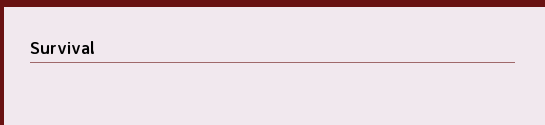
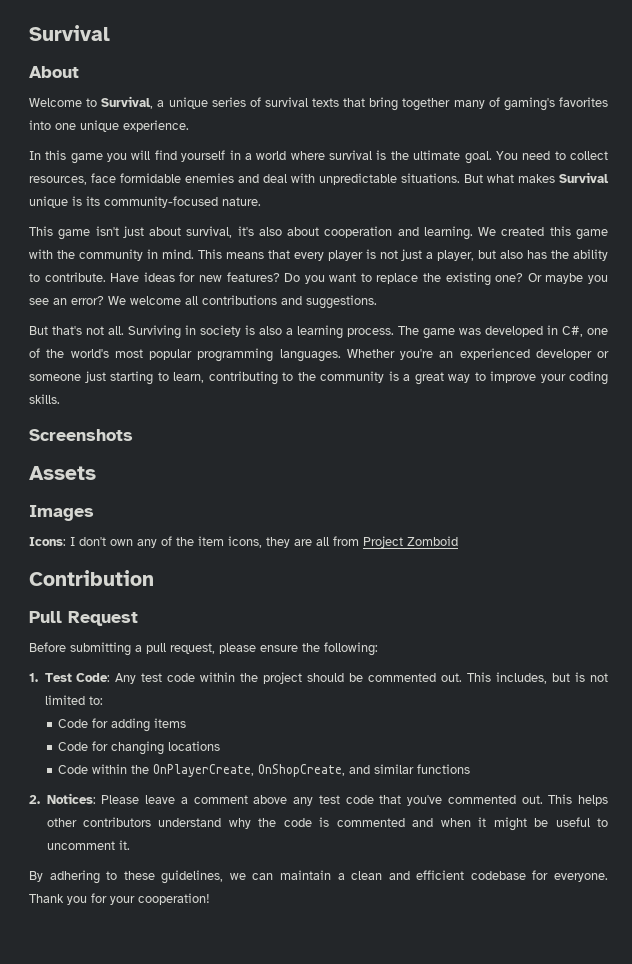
[30,41,95,54] Survival -> [29,25,110,41] [29,66,79,78] [29,96,608,111] [29,120,189,132] [29,150,608,164] [29,172,609,185] [29,196,261,208] [29,226,608,240] [29,249,608,261] [29,272,608,286] [29,295,377,309] [29,325,608,339] [29,348,609,362] [29,371,608,385] [29,394,60,404] [29,429,133,441] [29,466,96,480] [29,505,94,521] [29,536,458,548] [29,570,154,586] [29,611,138,626] [29,642,378,656] [29,672,608,684] [44,695,103,705] [58,718,187,732] [58,741,221,755] [58,764,471,777] [29,793,608,806] [46,817,608,831] [46,840,130,850] [29,870,608,884] [29,893,210,905] Survival // About // Welcome to Survival, a unique series of survival texts that bring together many of gaming's favorites into one unique experience. // In this game you will find yourself in a world where survival is the ultimate goal. You need to collect resources, face formidable enemies and deal with unpredictable situations. But what makes Survival unique is its community-focused nature. // This game isn't just about survival, it's also about cooperation and learning. We created this game with the community in mind. This means that every player is not just a player, but also has the ability to contribute. Have ideas for new features? Do you want to replace the existing one? Or maybe you see an error? We welcome all contributions and suggestions. // But that's not all. Surviving in society is also a learning process. The game was developed in C#, one of the world's most popular programming languages. Whether you're an experienced developer or someone just starting to learn, contributing to the community is a great way to improve your coding skills. // Screenshots // Assets // Images // Icons: I don't own any of the item icons, they are all from Project Zomboid // Contribution // Pull Request // Before submitting a pull request, please ensure the following: // 1. Test Code: Any test code within the project should be commented out. This includes, but is not limited to: // Code for adding items // Code for changing locations // Code within the OnPlayerCreate, OnShopCreate, and similar functions // 2. Notices: Please leave a comment above any test code that you've commented out. This helps other contributors understand why the code is commented and when it might be useful to uncomment it. // By adhering to these guidelines, we can maintain a clean and efficient codebase for everyone. Thank you for your cooperation!

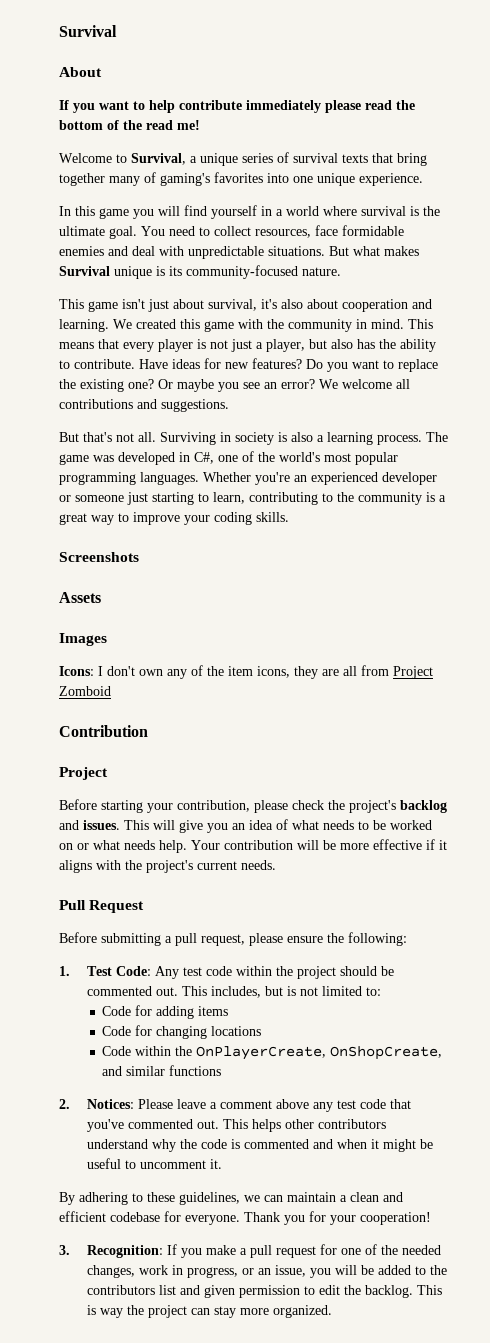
(79, 72) none -> [59,100,415,113] [59,120,200,130] // If you want to help contribute immediately please read the bottom of the read me!
(154, 578) none -> [59,767,108,780] [59,799,447,813] [59,819,432,833] [59,839,447,853] [59,860,276,873] // Project // Before starting your contribution, please check the project's backlog and issues. This will give you an idea of what needs to be worked on or what needs help. Your contribution will be more effective if it aligns with the project's current needs.
(210, 899) none -> [59,1244,441,1258] [86,1265,447,1278] [86,1285,442,1298] [86,1305,332,1318] // 3. Recognition: If you make a pull request for one of the needed changes, work in progress, or an issue, you will be added to the contributors list and given permission to edit the backlog. This is way the project can stay more organized.

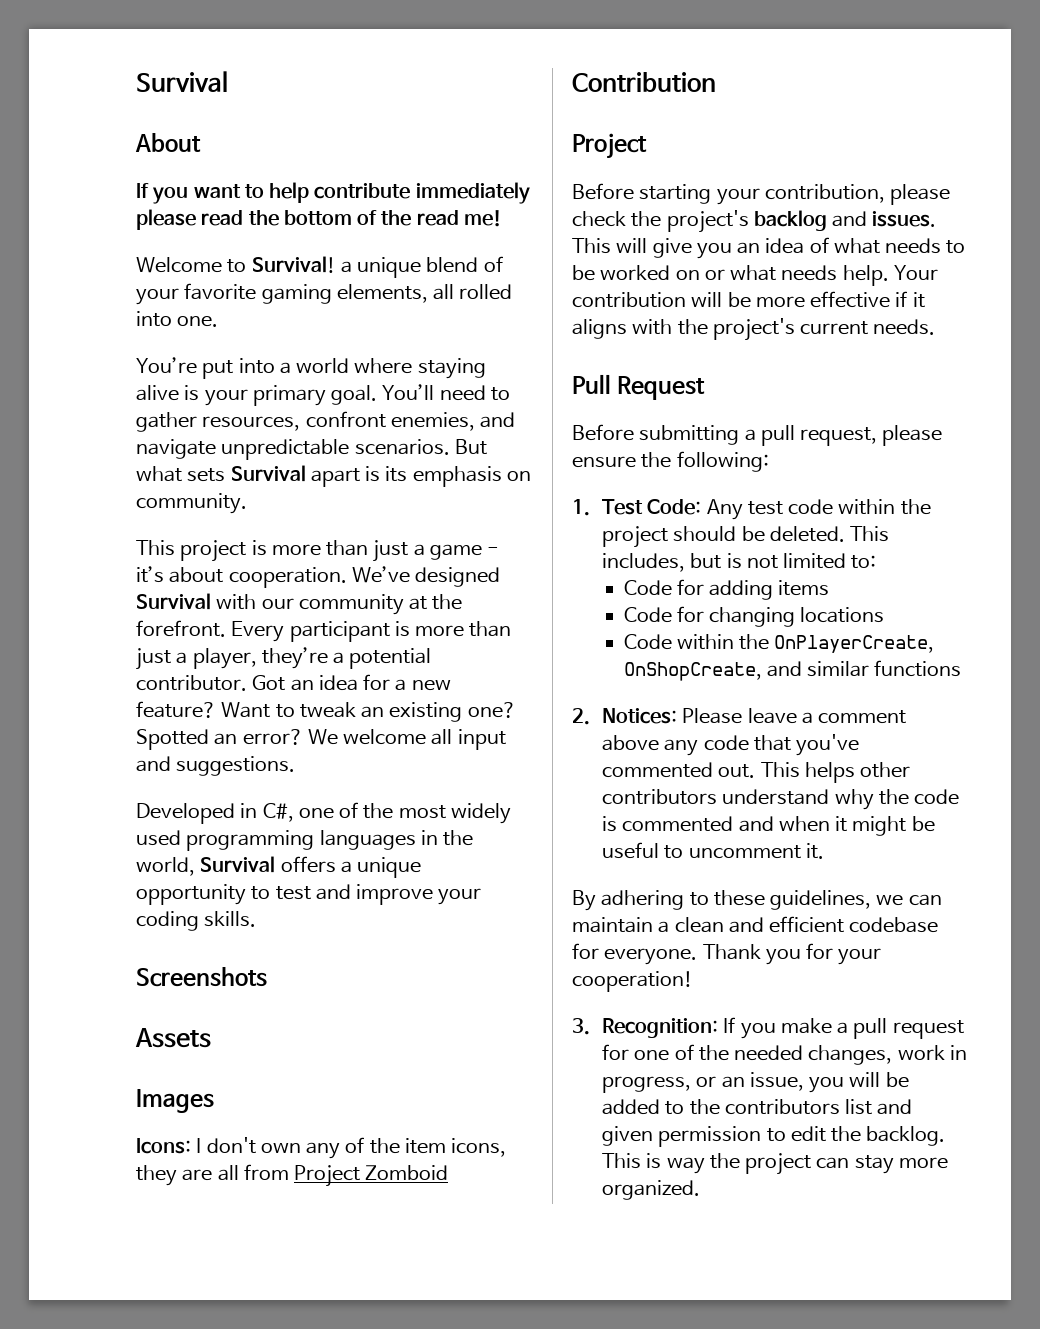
[131,152,427,166] [59,172,423,186] [59,205,440,219] [59,225,404,239] [59,246,419,259] [59,265,341,279] [59,299,432,312] [59,319,433,332] [59,339,436,352] [59,358,438,372] [59,379,260,392] Survival, a unique series of survival texts that bring together many of gaming's favorites into one unique experience. // In this game you will find yourself in a world where survival is the ultimate goal. You need to collect resources, face formidable enemies and deal with unpredictable situations. But what makes Survival unique is its community-focused nature. // This game isn't just about survival, it's also about cooperation and learning. We created this game with the community in mind. This means that every player is not just a player, but also has the ability to contribute. Have ideas for new features? Do you want to replace the existing one? Or maybe you see -> [251,256,503,278] [136,283,513,305] [136,311,219,327] [136,357,486,379] [136,384,510,406] [136,411,516,432] [136,439,487,460] [136,465,531,487] [136,493,247,514] [136,540,500,562] [136,566,501,588] [136,593,463,615] [136,620,512,642] [136,647,432,670] [136,674,451,691] [136,701,516,722] [136,729,209,750] Survival! a unique blend of your favorite gaming elements, all rolled into one. // You’re put into a world where staying alive is your primary goal. You’ll need to gather resources, confront enemies, and navigate unpredictable scenarios. But what sets Survival apart is its emphasis on community. // This project is more than just a game - it’s about cooperation. We’ve designed Survival with our community at the forefront. Every participant is more than just a player, they’re a potential contributor. Got an idea for a new feature? Want to tweak an existing one? Spotted
[59,399,133,409] contributions -> [457,729,506,750] input
[59,432,448,445] [59,452,175,465] But that's not all. Surviving in society is also a learning process. The game was developed -> [136,803,235,824] Developed
[279,452,398,465] [59,472,437,485] [59,492,446,505] [59,513,129,525] world's most popular programming languages. Whether you're an experienced developer or someone just starting to learn, contributing to the community is a great way to -> [398,803,511,824] [136,830,474,851] [136,856,422,878] [136,884,351,905] most widely used programming languages in the world, Survival offers a unique opportunity to test and
[86,986,178,996] commented out. -> [769,526,845,542] deleted.
[336,1100,356,1109] test -> (699, 747) none

